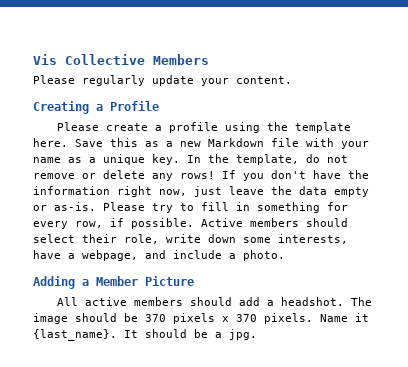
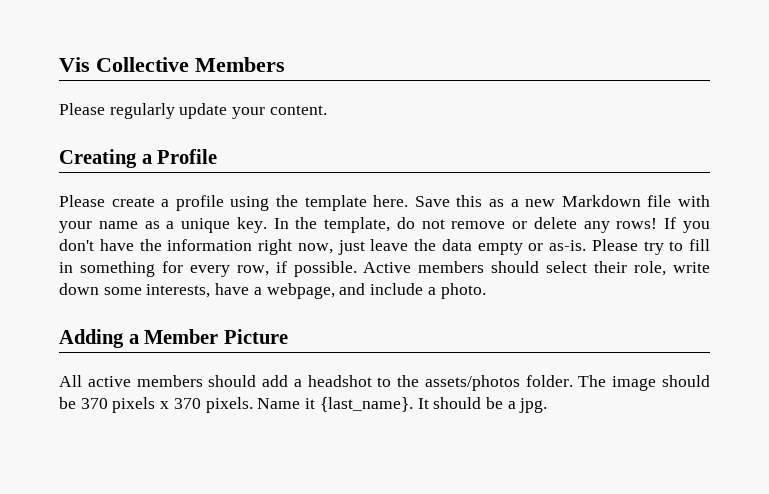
[280,297,344,306] headshot. -> [307,375,573,391] headshot to the assets/photos folder.

